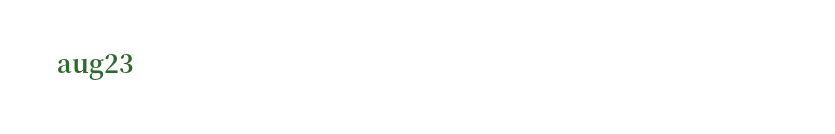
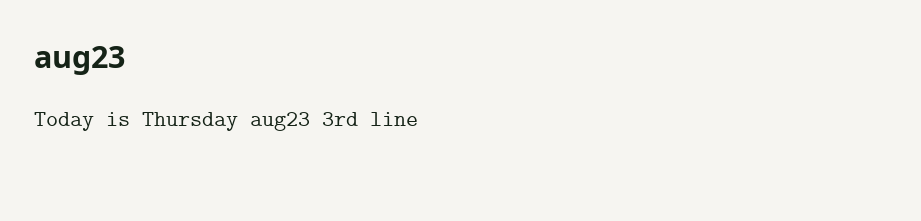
[57,54,134,80] aug23 -> [34,46,125,75] [34,112,418,131] aug23 // Today is Thursday aug23 3rd line

